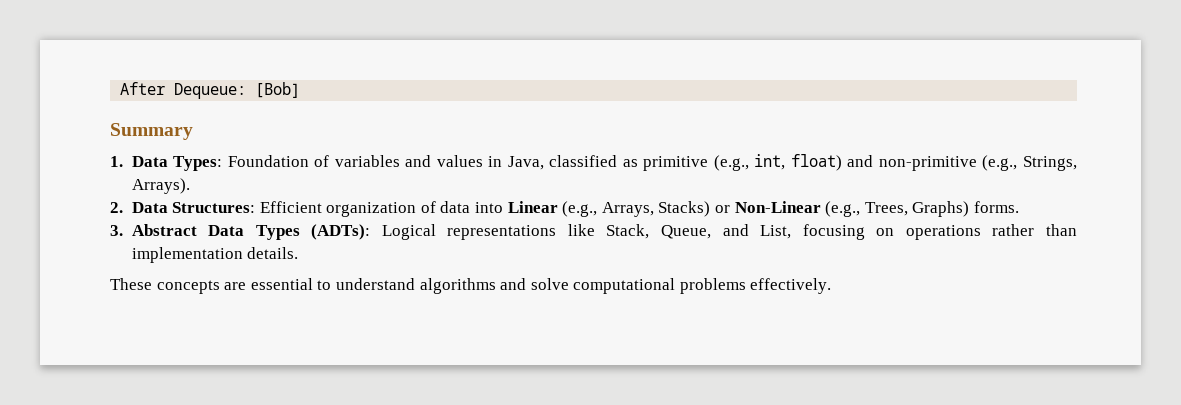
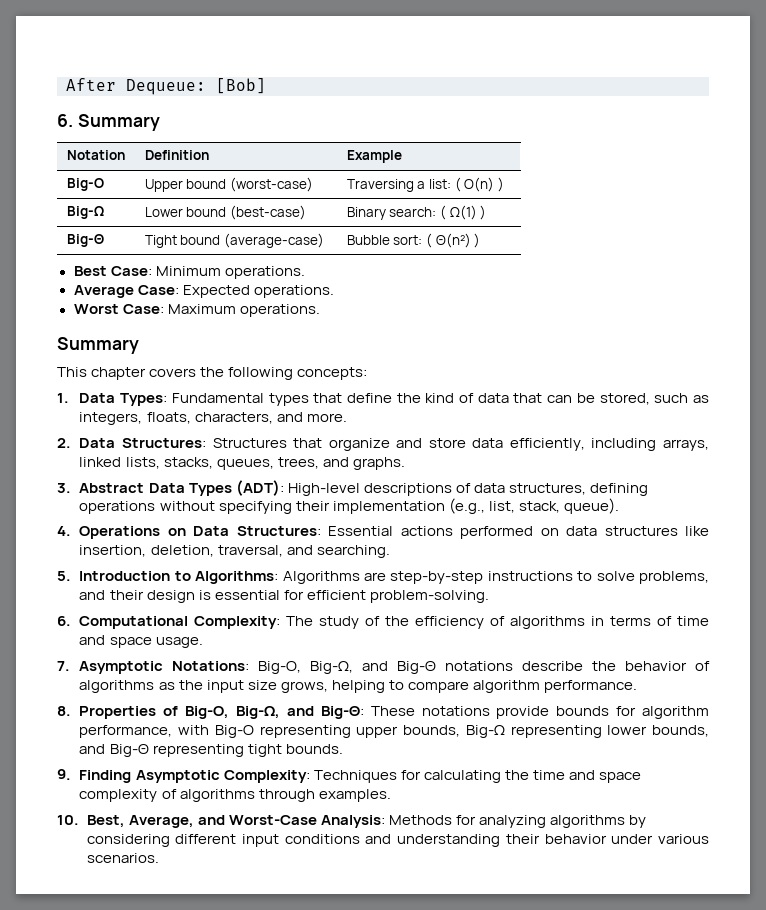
[110,123,193,140] [110,154,1078,171] [131,178,190,194] [110,201,1019,217] [110,224,1078,240] [131,247,299,263] [110,278,832,294] Summary // 1. Data Types: Foundation of variables and values in Java, classified as primitive (e.g., int, float) and non-primitive (e.g., Strings, Arrays). // 2. Data Structures: Efficient organization of data into Linear (e.g., Arrays, Stacks) or Non-Linear (e.g., Trees, Graphs) forms. // 3. Abstract Data Types (ADTs): Logical representations like Stack, Queue, and List, focusing on operations rather than implementation details. // These concepts are essential to understand algorithms and solve computational problems effectively. -> [57,114,160,131] [66,150,125,160] [144,150,209,160] [346,150,402,163] [66,178,104,191] [144,177,313,192] [346,177,504,192] [66,206,104,219] [144,205,306,220] [346,205,487,220] [66,234,104,247] [144,233,324,248] [346,233,481,248] [73,266,305,279] [73,285,334,298] [73,304,320,317] [57,337,139,354] [57,367,368,380] [57,393,709,406] [79,412,347,425] [57,438,709,451] [79,457,405,470] [57,480,648,496] [79,498,619,514] [57,526,709,539] [79,545,390,558] [57,571,709,584] [79,590,489,603] [57,616,710,629] [79,635,203,648] [57,661,710,674] [79,680,637,693] [57,706,709,719] [79,725,710,738] [79,744,343,757] [57,769,641,783] [79,789,391,802] [57,815,646,828] [86,834,710,847] [86,853,159,863] 6. Summary // Notation | Definition | Example // Big-O | Upper bound (worst-case) | Traversing a list: ( O(n) ) // Big-Ω | Lower bound (best-case) | Binary search: ( Ω(1) ) // Big-Θ | Tight bound (average-case) | Bubble sort: ( Θ(n²) ) // Best Case: Minimum operations. // Average Case: Expected operations. // Worst Case: Maximum operations. // Summary // This chapter covers the following concepts: // 1. Data Types: Fundamental types that define the kind of data that can be stored, such as integers, floats, characters, and more. // 2. Data Structures: Structures that organize and store data efficiently, including arrays, linked lists, stacks, queues, trees, and graphs. // 3. Abstract Data Types (ADT): High-level descriptions of data structures, defining operations without specifying their implementation (e.g., list, stack, queue). // 4. Operations on Data Structures: Essential actions performed on data structures like insertion, deletion, traversal, and searching. // 5. Introduction to Algorithms: Algorithms are step-by-step instructions to solve problems, and their design is essential for efficient problem-solving. // 6. Computational Complexity: The study of the efficiency of algorithms in terms of time and space usage. // 7. Asymptotic Notations: Big-O, Big-Ω, and Big-Θ notations describe the behavior of algorithms as the input size grows, helping to compare algorithm performance. // 8. Properties of Big-O, Big-Ω, and Big-Θ: These notations provide bounds for algorithm performance, with Big-O representing upper bounds, Big-Ω representing lower bounds, and Big-Θ representing tight bounds. // 9. Finding Asymptotic Complexity: Techniques for calculating the time and space complexity of algorithms through examples. // 10. Best, Average, and Worst-Case Analysis: Methods for analyzing algorithms by considering different input conditions and understanding their behavior under various scenarios.

